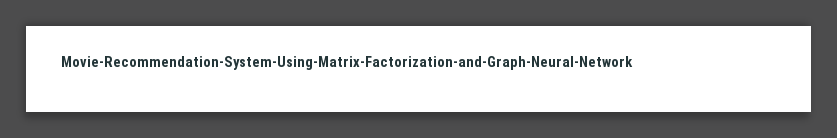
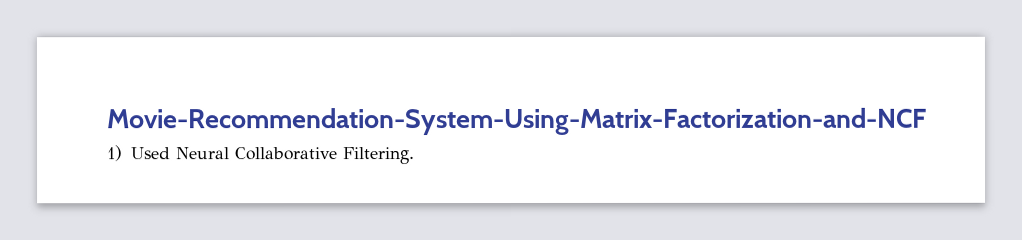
[61,56,633,70] Movie-Recommendation-System-Using-Matrix-Factorization-and-Graph-Neural-Network -> [106,107,927,136] [107,145,415,165] Movie-Recommendation-System-Using-Matrix-Factorization-and-NCF // 1) Used Neural Collaborative Filtering.

